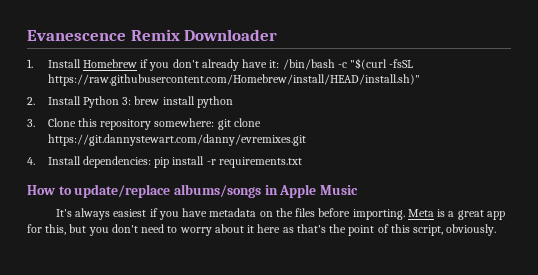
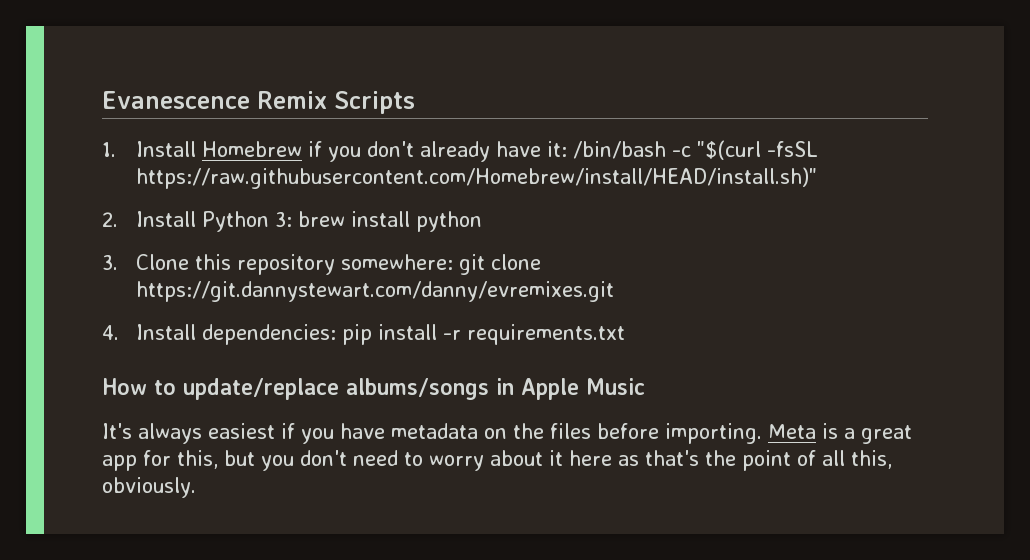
[184,29,278,41] Downloader -> [334,91,415,114] Scripts
[390,224,444,236] this script, -> [822,450,892,469] all this,

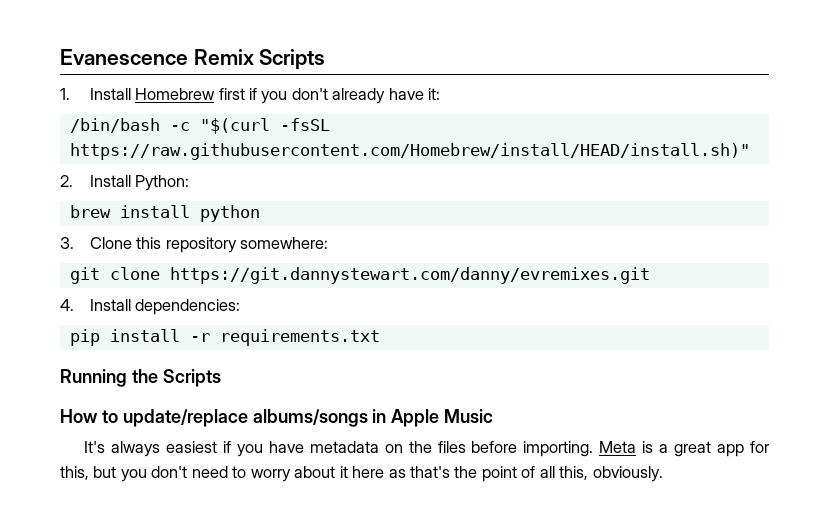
(303, 149) none -> [218,88,245,100] first
(568, 149) none -> (441, 94) //
[202,211,293,232] Python 3: -> [135,175,190,191] Python: //
(454, 262) none -> (329, 243) //
(337, 334) none -> (241, 307) //
(626, 334) none -> [60,369,221,387] // Running the Scripts

